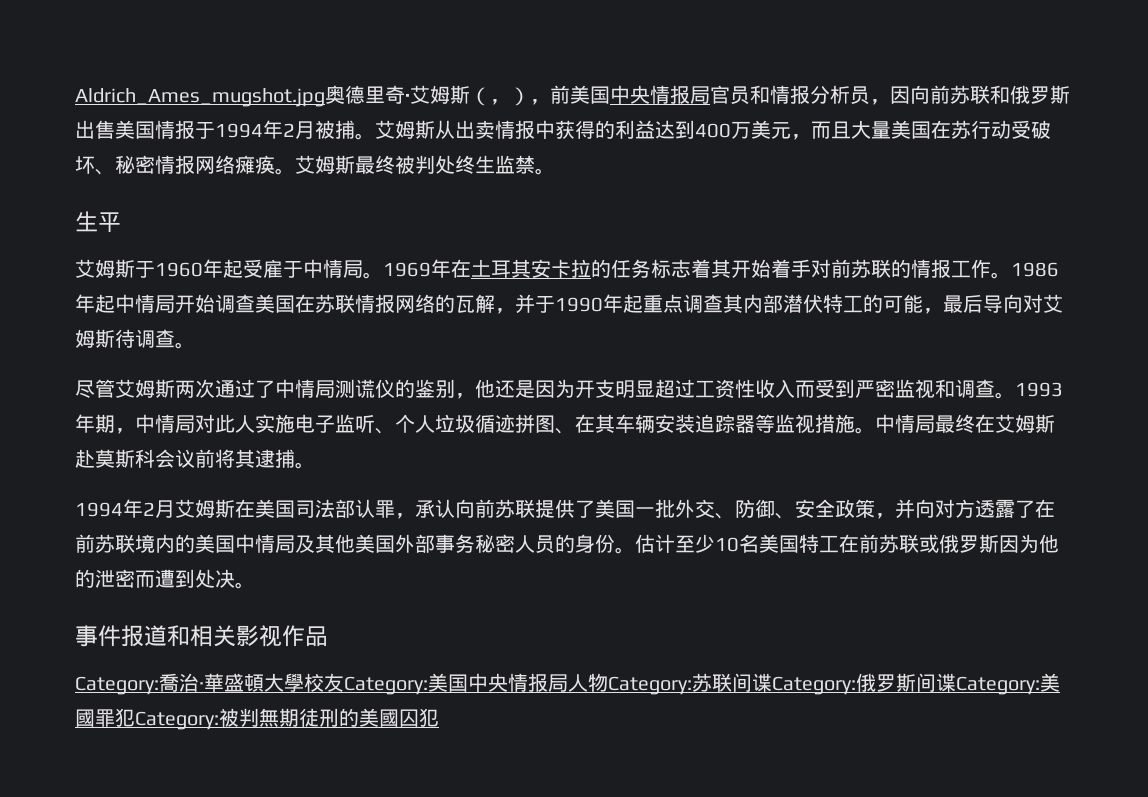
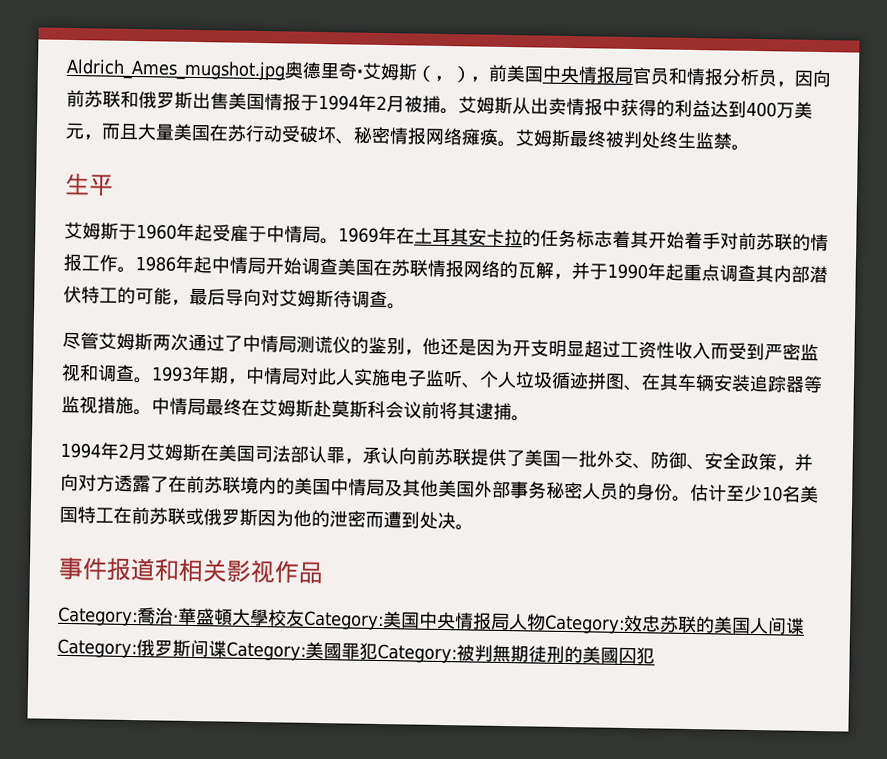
[692,673,732,692] 苏联 -> [622,614,769,635] 效忠苏联的美国人

